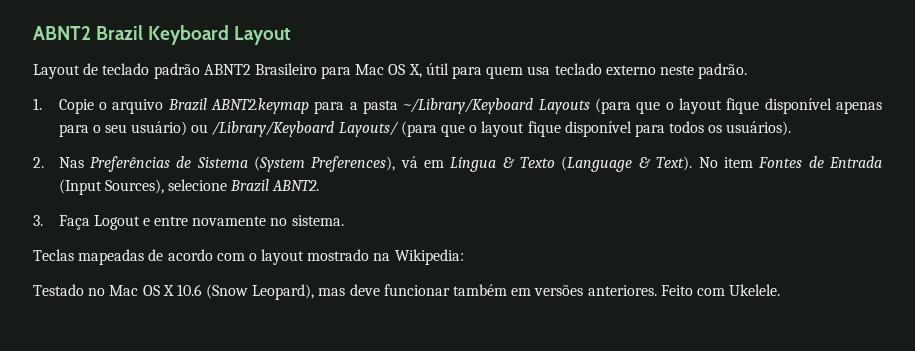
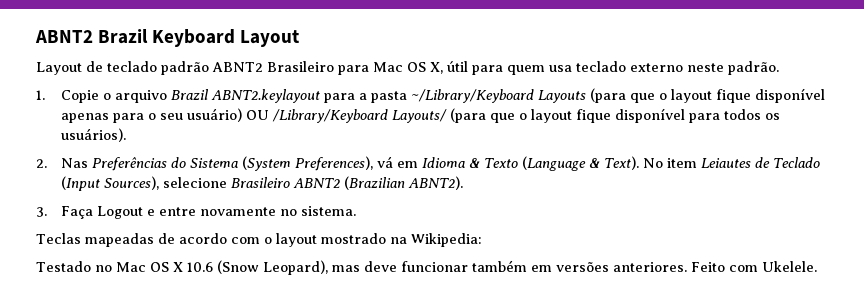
[210,98,309,114] ABNT2.keymap -> [210,89,320,103] ABNT2.keylayout
[191,124,209,133] ou -> [245,110,269,120] OU
[176,156,192,168] de -> [170,157,186,168] do
[450,157,497,172] Língua -> [421,157,465,168] Idioma
[758,156,883,168] [58,179,320,195] Fontes de Entrada (Input Sources), selecione Brazil ABNT2. -> [700,157,820,168] [60,176,463,191] Leiautes de Teclado (Input Sources), selecione Brasileiro ABNT2 (Brazilian ABNT2).

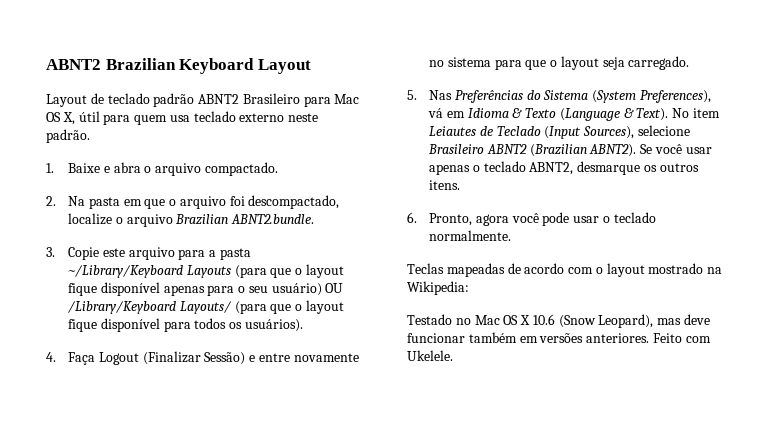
[35,29,149,44] ABNT2 Brazil -> [46,58,176,70] ABNT2 Brazilian
[60,89,320,103] Copie o arquivo Brazil ABNT2.keylayout -> [67,162,278,176] [46,195,340,209] [67,213,315,227] [46,247,175,260] Baixe e abra o arquivo compactado. // 2. Na pasta em que o arquivo foi descompactado, localize o arquivo Brazilian ABNT2.bundle. // 3. Copie este arquivo
[36,159,47,168] 2. -> [46,351,359,365] [428,56,690,70] [407,90,417,100] 4. Faça Logout (Finalizar Sessão) e entre novamente no sistema para que o layout seja carregado. // 5.
[36,206,356,219] // 3. Faça Logout e entre novamente no sistema. -> [640,144,712,154] [428,161,699,175] [428,180,460,190] [407,212,656,226] [428,230,511,241] Se você usar apenas o teclado ABNT2, desmarque os outros itens. // 6. Pronto, agora você pode usar o teclado normalmente.

